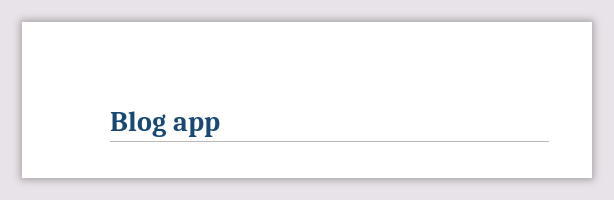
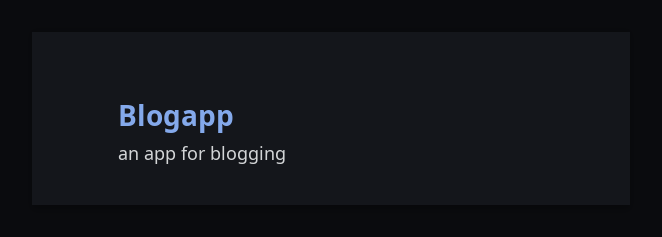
[110,111,221,137] Blog app -> [118,104,234,133] [118,146,286,164] Blogapp // an app for blogging

